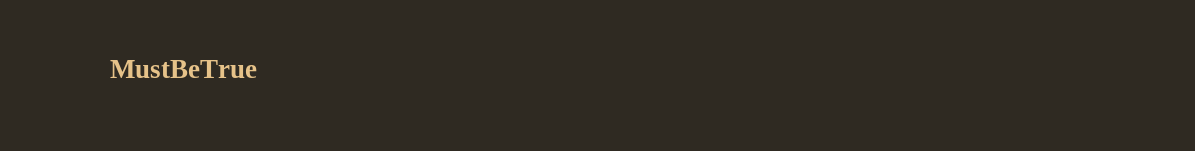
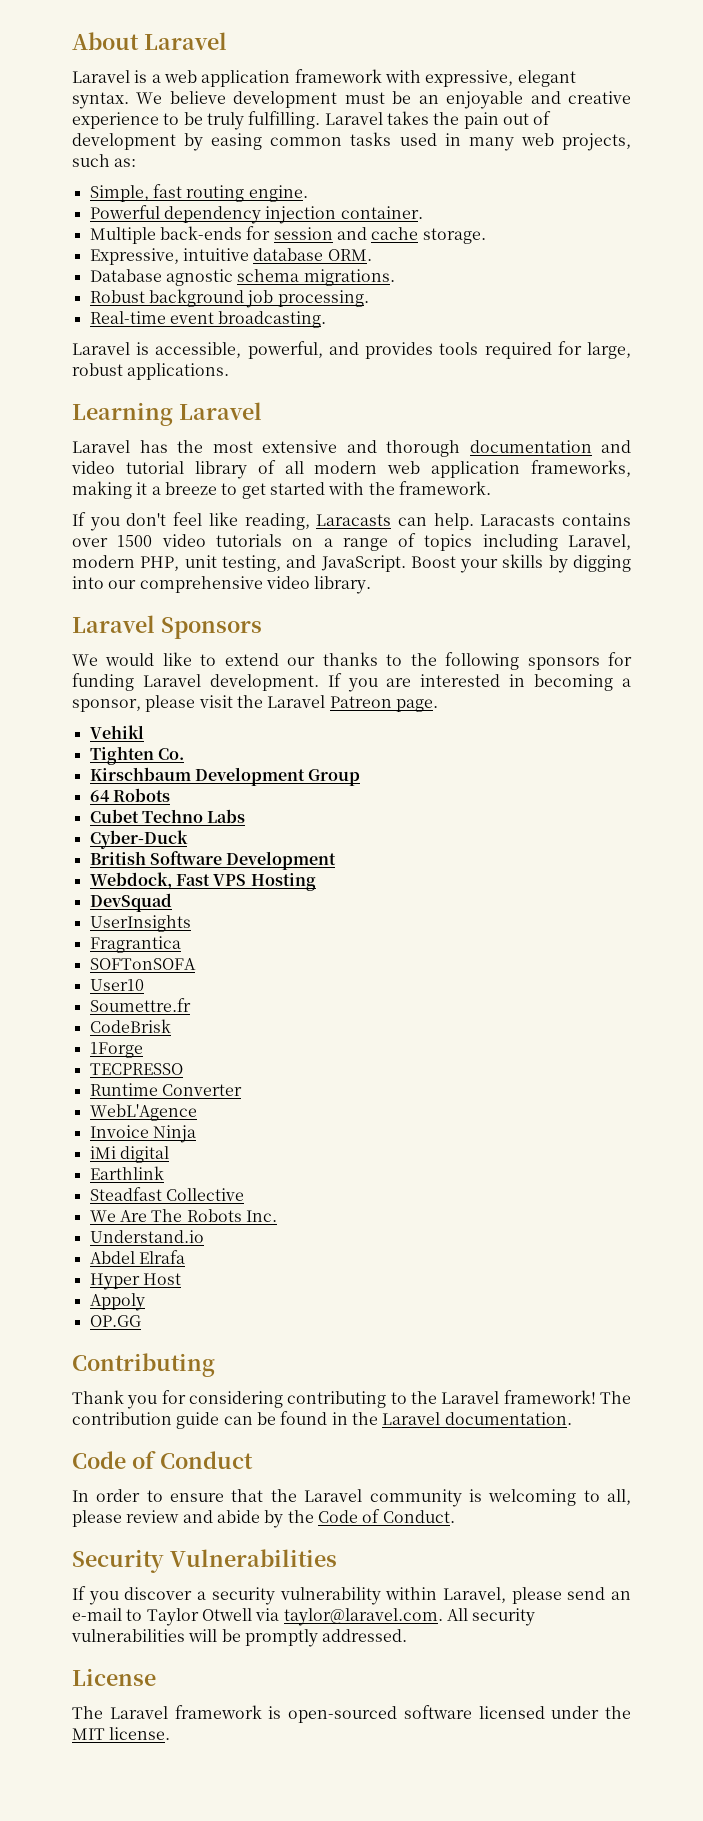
[110,60,257,78] MustBeTrue -> [72,32,227,50] [72,69,576,87] [72,91,632,109] [72,111,552,130] [72,132,631,151] [72,154,137,167] [89,184,308,202] [89,205,423,224] [89,226,486,244] [89,248,372,265] [89,269,395,286] [89,289,369,308] [89,311,327,328] [72,341,631,359] [72,363,230,380] [72,402,262,426] [72,440,631,457] [71,460,631,479] [72,481,491,499] [72,512,631,531] [72,533,631,551] [72,554,631,573] [72,576,372,594] [72,615,262,639] [72,652,632,670] [72,673,632,692] [72,695,438,712] [89,725,144,739] [89,746,184,765] [89,767,361,786] [89,788,170,802] [89,809,246,823] [89,830,188,849] [89,851,337,870] [89,872,316,891] [89,893,172,912] [89,915,191,932] [89,936,181,953] [89,958,196,970] [89,979,144,991] [89,998,191,1012] [89,1019,171,1033] [89,1042,143,1058] [89,1063,183,1075] [89,1083,242,1096] [89,1104,197,1121] [89,1125,196,1143] [89,1146,169,1163] [89,1166,164,1180] [89,1187,244,1201] [89,1209,277,1222] [89,1230,204,1243] [89,1250,185,1264] [89,1273,181,1290] [89,1293,145,1311] [89,1315,141,1327] [72,1353,215,1377] [72,1390,631,1409] [72,1411,572,1429] [72,1451,253,1469] [72,1489,632,1507] [72,1509,455,1528] [72,1549,337,1573] [72,1586,631,1605] [72,1608,536,1626] [71,1629,408,1647] [72,1668,156,1686] [72,1705,631,1723] [72,1727,171,1740] About Laravel // Laravel is a web application framework with expressive, elegant syntax. We believe development must be an enjoyable and creative experience to be truly fulfilling. Laravel takes the pain out of development by easing common tasks used in many web projects, such as: // Simple, fast routing engine. // Powerful dependency injection container. // Multiple back-ends for session and cache storage. // Expressive, intuitive database ORM. // Database agnostic schema migrations. // Robust background job processing. // Real-time event broadcasting. // Laravel is accessible, powerful, and provides tools required for large, robust applications. // Learning Laravel // Laravel has the most extensive and thorough documentation and video tutorial library of all modern web application frameworks, making it a breeze to get started with the framework. // If you don't feel like reading, Laracasts can help. Laracasts contains over 1500 video tutorials on a range of topics including Laravel, modern PHP, unit testing, and JavaScript. Boost your skills by digging into our comprehensive video library. // Laravel Sponsors // We would like to extend our thanks to the following sponsors for funding Laravel development. If you are interested in becoming a sponsor, please visit the Laravel Patreon page. // Vehikl // Tighten Co. // Kirschbaum Development Group // 64 Robots // Cubet Techno Labs // Cyber-Duck // British Software Development // Webdock, Fast VPS Hosting // DevSquad // UserInsights // Fragrantica // SOFTonSOFA // User10 // Soumettre.fr // CodeBrisk // 1Forge // TECPRESSO // Runtime Converter // WebL'Agence // Invoice Ninja // iMi digital // Earthlink // Steadfast Collective // We Are The Robots Inc. // Understand.io // Abdel Elrafa // Hyper Host // Appoly // OP.GG // Contributing // Thank you for considering contributing to the Laravel framework! The contribution guide can be found in the Laravel documentation. // Code of Conduct // In order to ensure that the Laravel community is welcoming to all, please review and abide by the Code of Conduct. // Security Vulnerabilities // If you discover a security vulnerability within Laravel, please send an e-mail to Taylor Otwell via taylor@laravel.com. All security vulnerabilities will be promptly addressed. // License // The Laravel framework is open-sourced software licensed under the MIT license.

